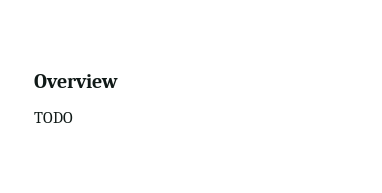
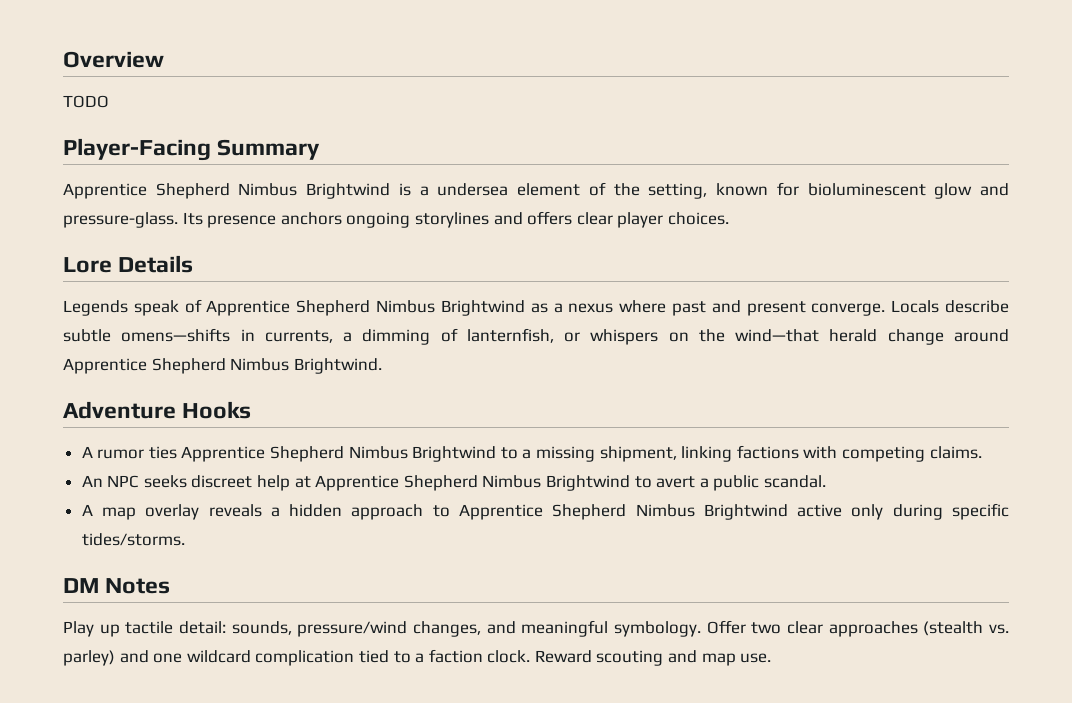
(73, 117) none -> [63,138,321,161] [63,182,1010,199] [63,211,729,228] [63,255,194,273] [63,299,1009,316] [63,328,1009,345] [63,358,382,374] [63,401,252,419] [81,445,982,462] [81,475,826,491] [81,503,1009,520] [81,533,185,546] [63,578,171,594] [63,620,1009,637] [63,649,772,666] // Player-Facing Summary // Apprentice Shepherd Nimbus Brightwind is a undersea element of the setting, known for bioluminescent glow and pressure-glass. Its presence anchors ongoing storylines and offers clear player choices. // Lore Details // Legends speak of Apprentice Shepherd Nimbus Brightwind as a nexus where past and present converge. Locals describe subtle omens—shifts in currents, a dimming of lanternfish, or whispers on the wind—that herald change around Apprentice Shepherd Nimbus Brightwind. // Adventure Hooks // A rumor ties Apprentice Shepherd Nimbus Brightwind to a missing shipment, linking factions with competing claims. // An NPC seeks discreet help at Apprentice Shepherd Nimbus Brightwind to avert a public scandal. // A map overlay reveals a hidden approach to Apprentice Shepherd Nimbus Brightwind active only during specific tides/storms. // DM Notes // Play up tactile detail: sounds, pressure/wind changes, and meaningful symbology. Offer two clear approaches (stealth vs. parley) and one wildcard complication tied to a faction clock. Reward scouting and map use.

